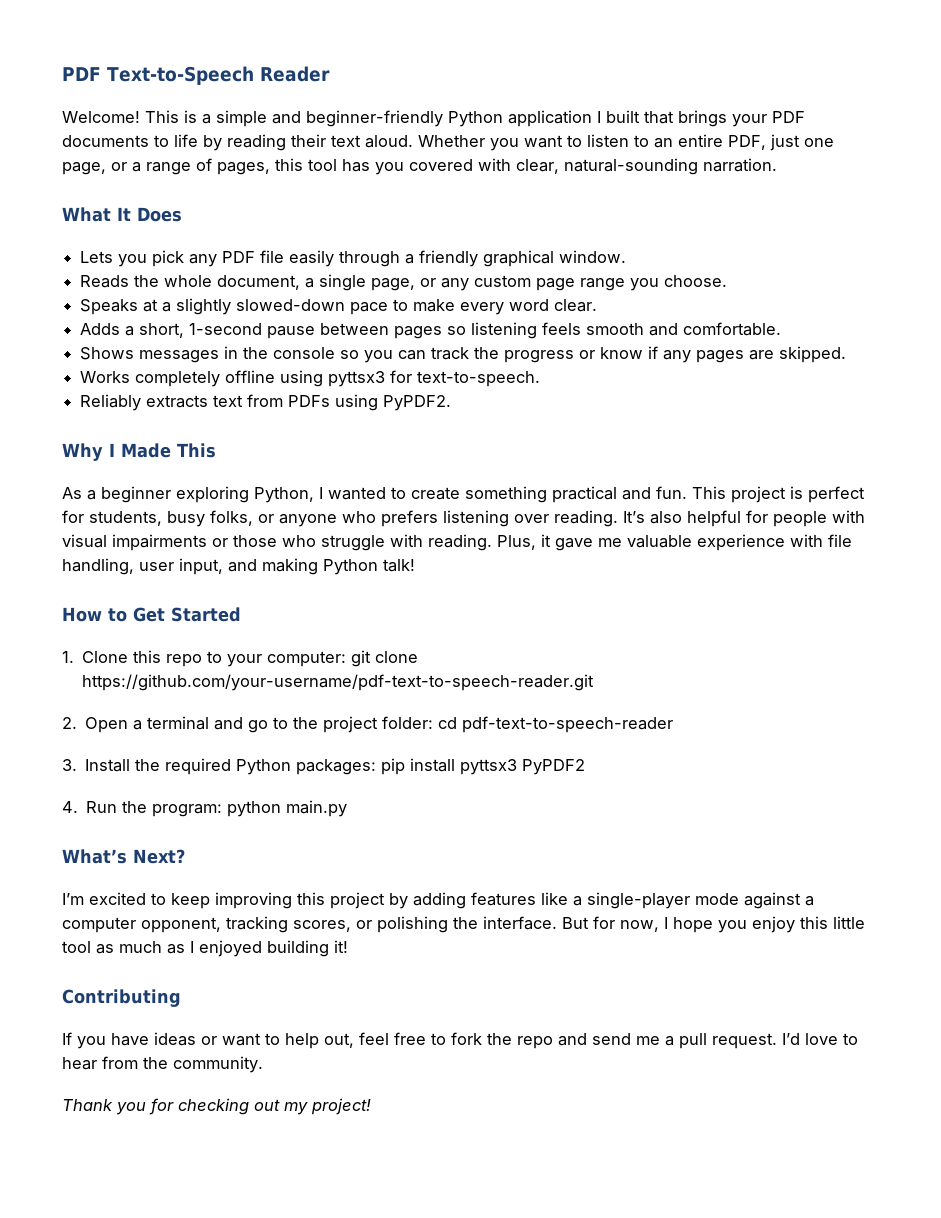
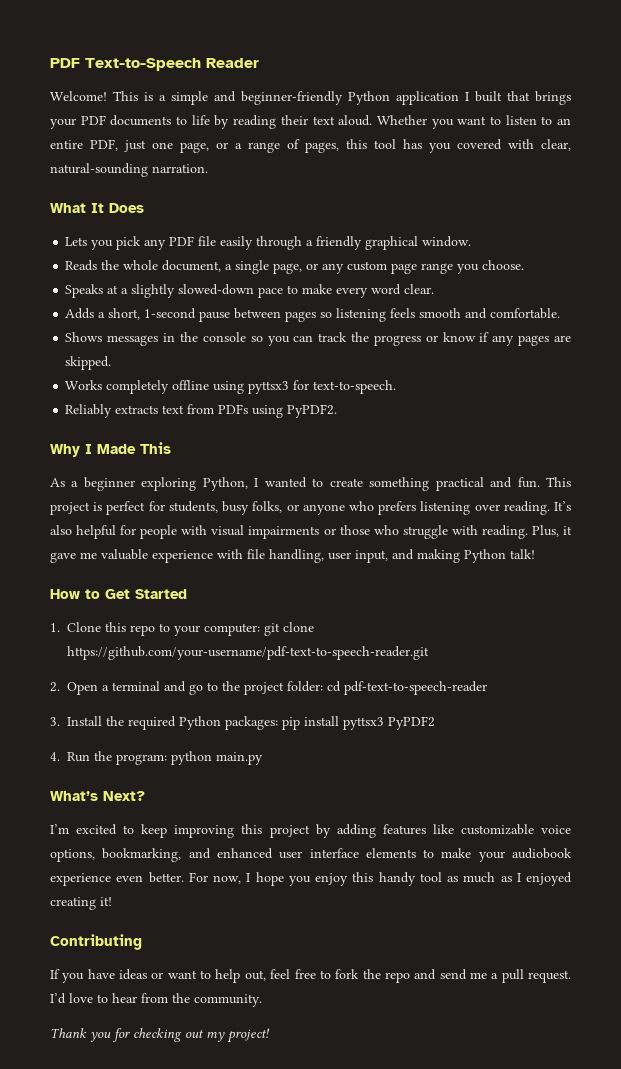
[573,892,814,909] [62,916,615,933] a single-player mode against a computer opponent, tracking scores, or polishing the interface. But for -> [460,824,571,835] [50,848,573,862] [50,872,208,886] customizable voice options, bookmarking, and enhanced user interface elements to make your audiobook experience even better. For
[833,916,865,929] little -> [378,872,416,886] handy
[267,940,329,957] building -> [50,897,96,910] creating

